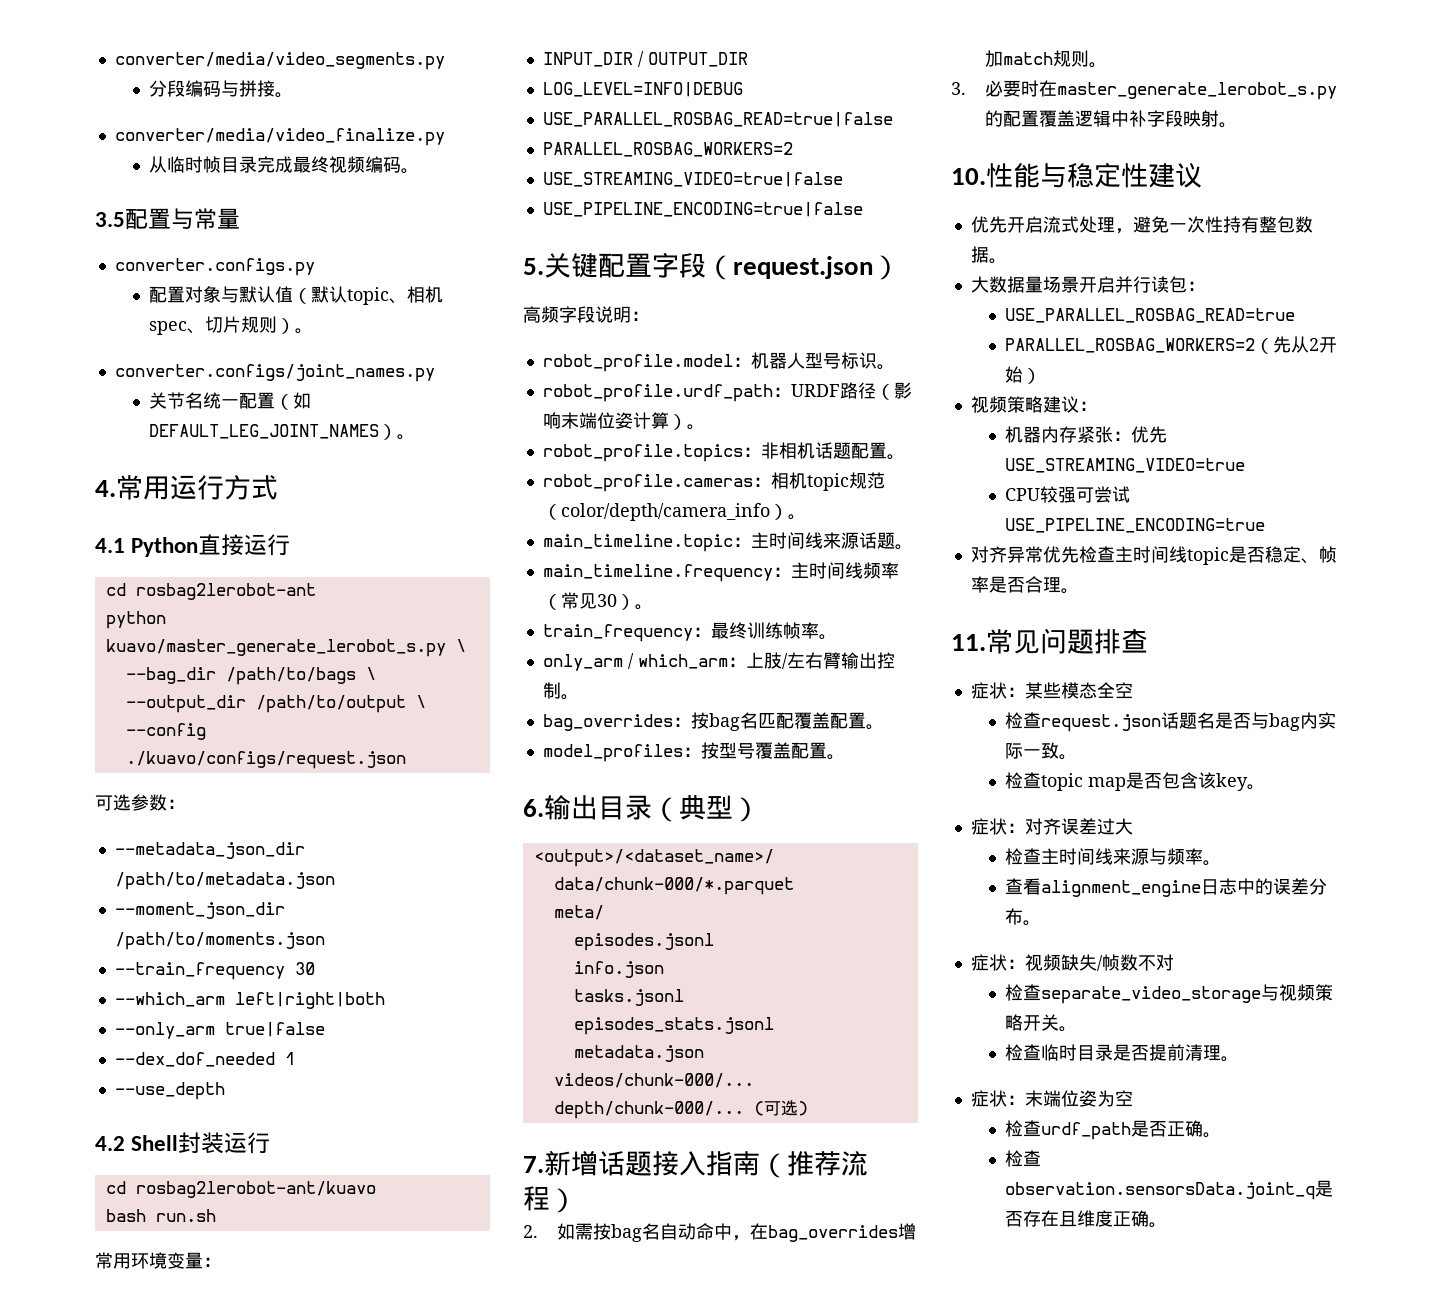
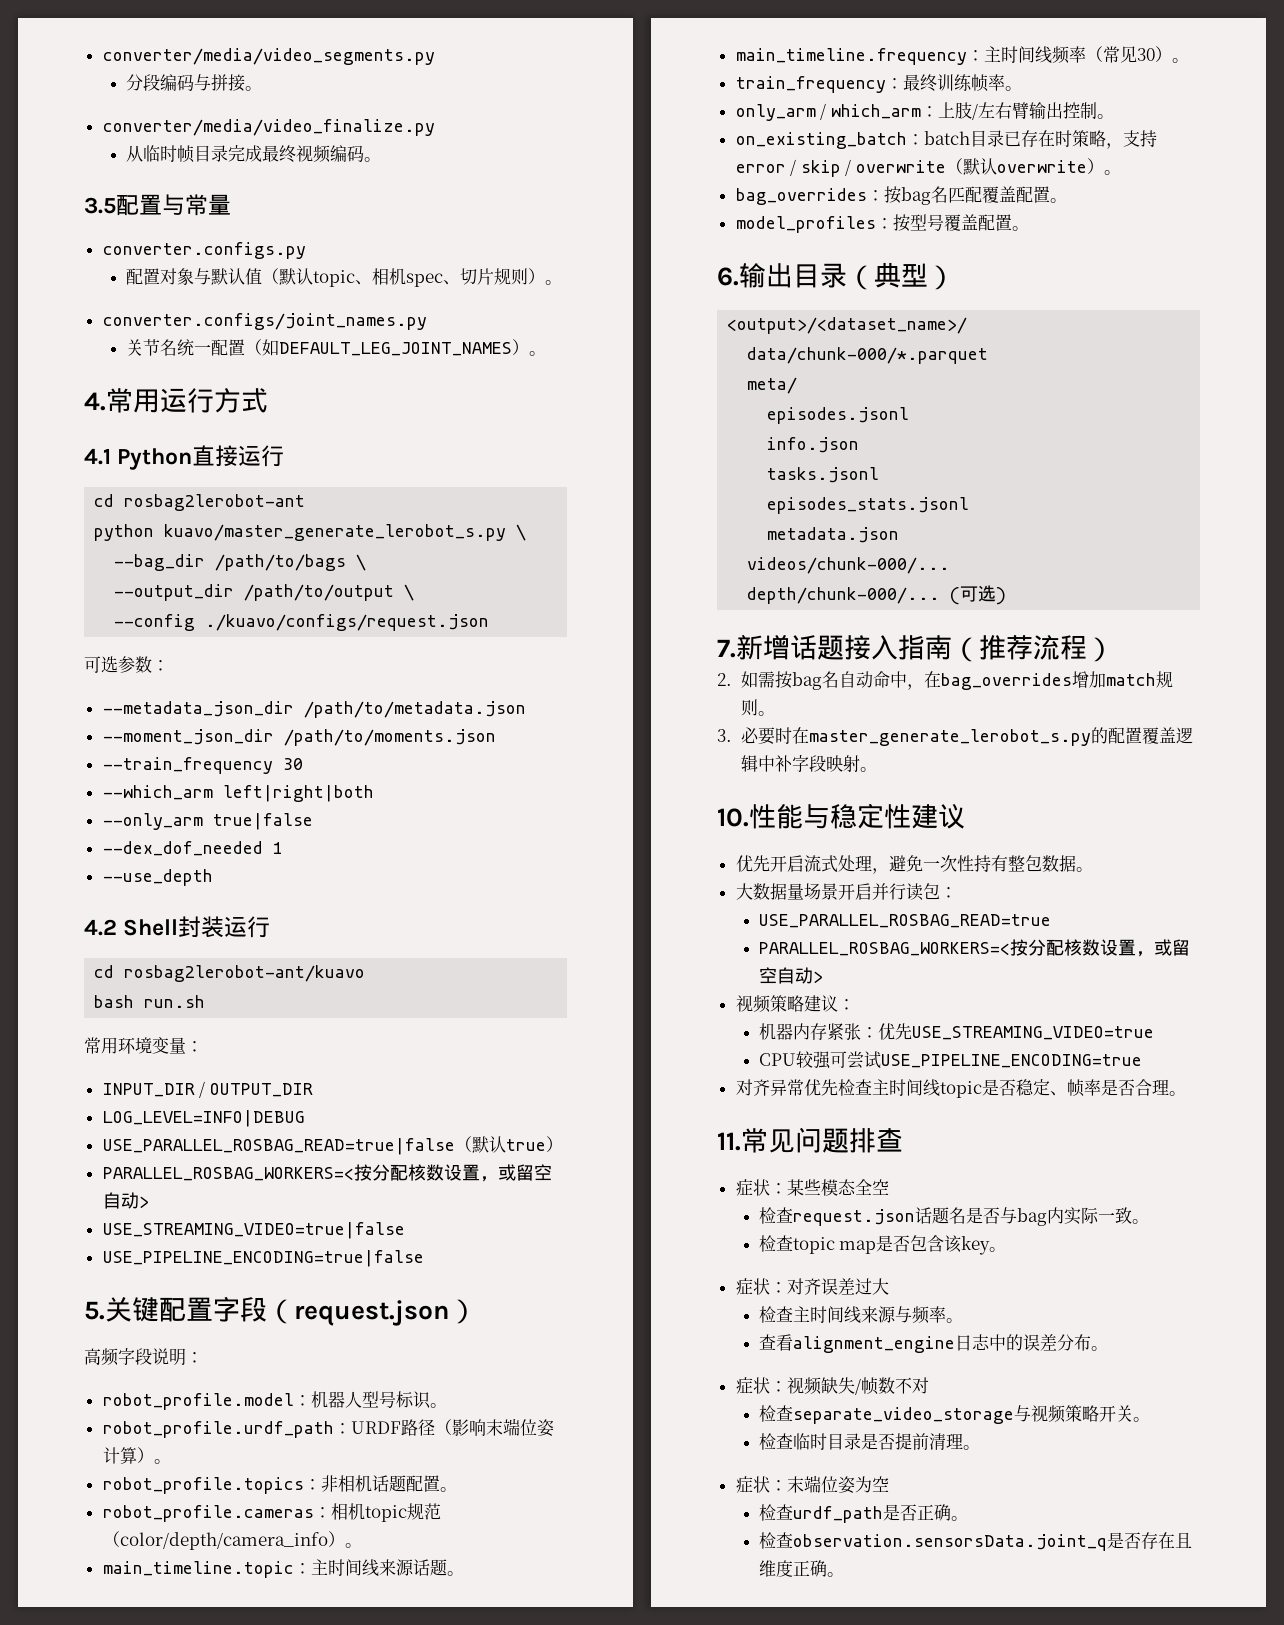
[542,142,793,157] // PARALLEL_ROSBAG_WORKERS=2 -> [454,1136,563,1153] [102,1164,552,1182] [102,1192,149,1209] （默认true） // PARALLEL_ROSBAG_WORKERS=<按分配核数设置，或留空自动>
(579, 697) none -> [735,130,1157,149] [735,158,1122,177] // on_existing_batch：batch目录已存在时策略，支持error / skip / overwrite（默认overwrite）。
[1005,336,1338,354] [1005,366,1042,384] PARALLEL_ROSBAG_WORKERS=2（先从2开始） -> [758,939,1190,957] [758,967,823,984] PARALLEL_ROSBAG_WORKERS=<按分配核数设置，或留空自动>

